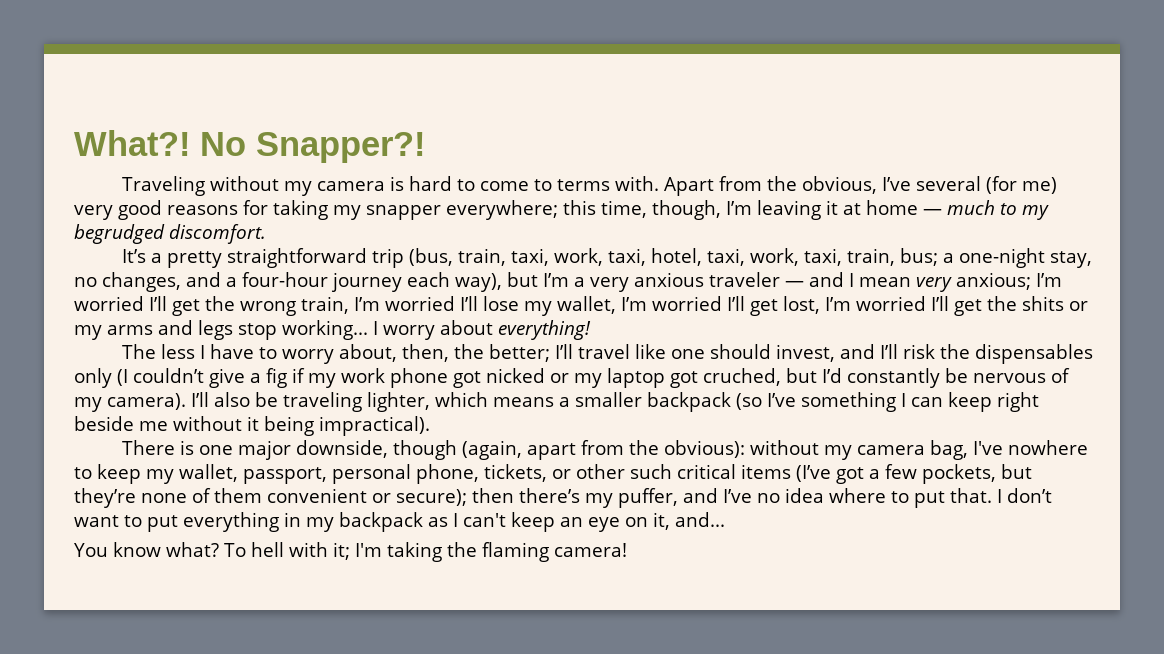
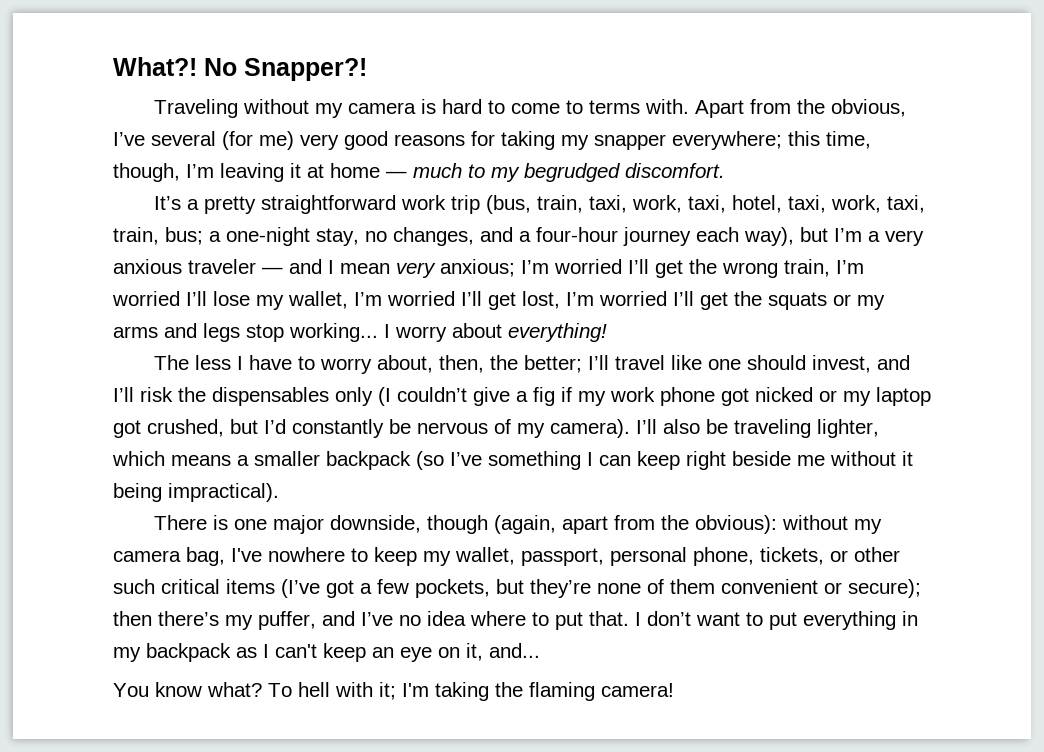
(367, 258) none -> [400,195,446,210] work
[1022,296,1064,311] shits -> [768,292,827,310] squats
[703,368,781,386] cruched, -> [147,419,224,437] crushed,

